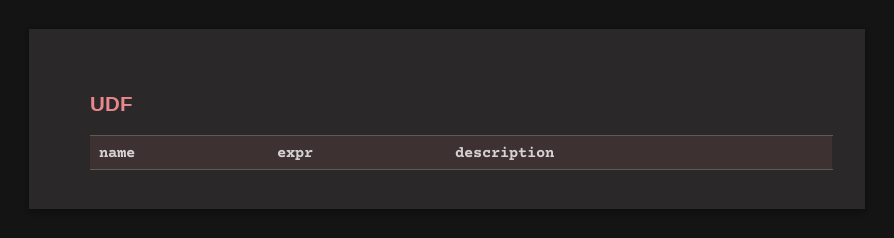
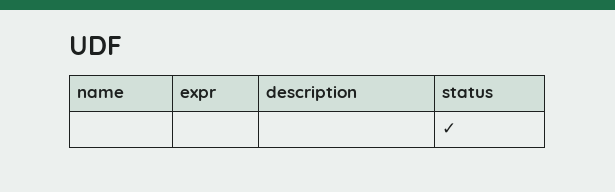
(555, 153) none -> [441,87,493,98] [441,123,456,134] | status // | | | ✓

